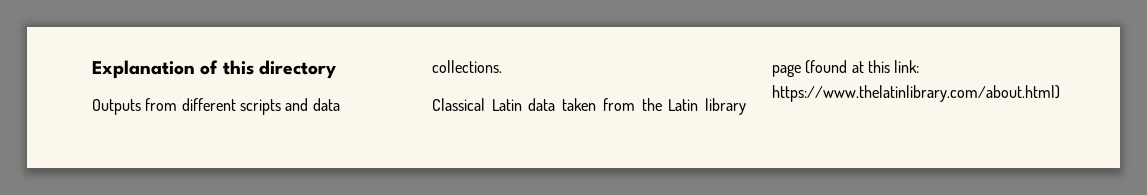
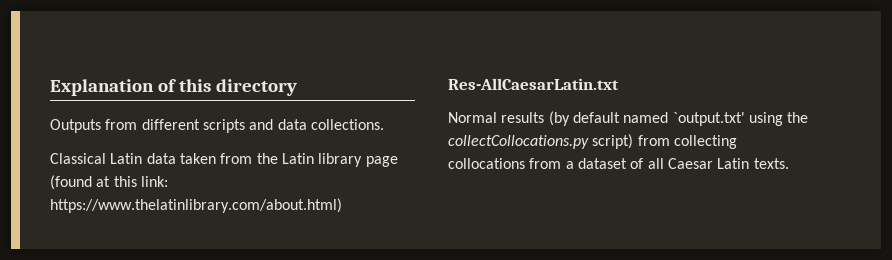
(1060, 93) none -> [448,78,619,90] [448,111,809,126] [448,134,737,149] [448,158,789,169] // Res-AllCaesarLatin.txt // Normal results (by default named `output.txt' using the collectCollocations.py script) from collecting collocations from a dataset of all Caesar Latin texts.

